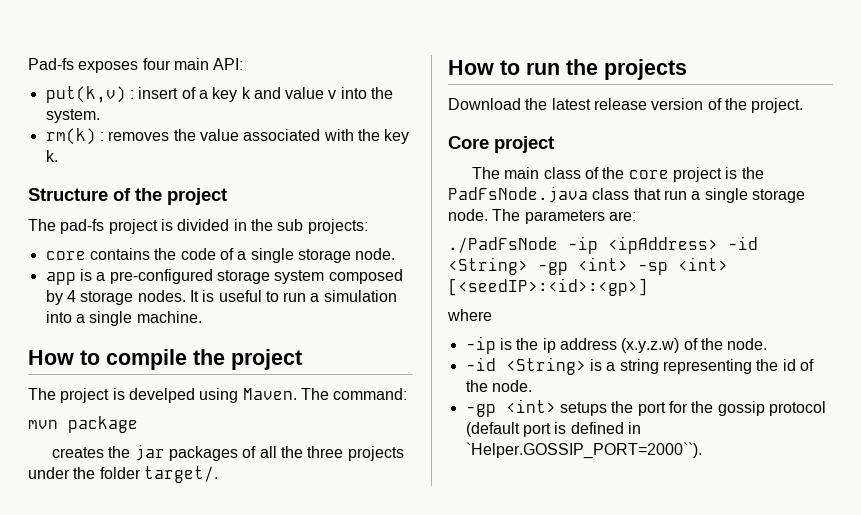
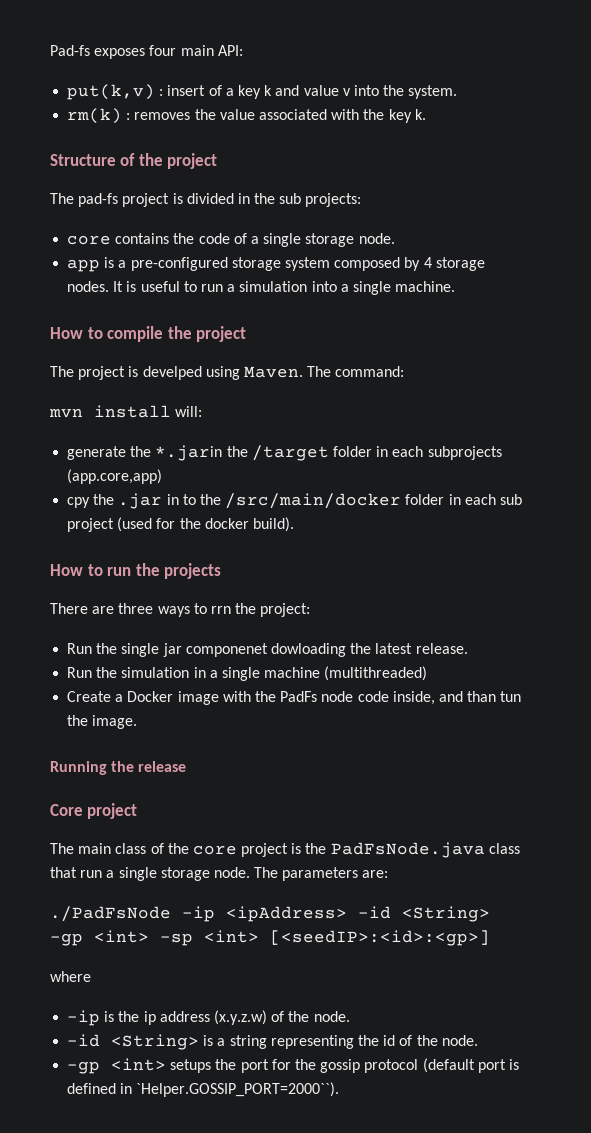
[68,416,138,433] [52,444,404,461] [28,466,218,483] package // creates the jar packages of all the three projects under the folder target/. -> [94,405,203,418] [67,445,502,461] [67,469,163,484] [67,493,522,509] [67,517,294,532] install will: // generate the *.jarin the /target folder in each subprojects (app.core,app) // cpy the .jar in to the /src/main/docker folder in each sub project (used for the docker build).
[448,98,804,113] Download the latest release version of the project. -> [50,603,311,617] [67,643,468,657] [67,666,428,681] [67,691,522,705] [67,715,138,729] [50,761,187,775] There are three ways to rrn the project: // Run the single jar componenet dowloading the latest release. // Run the simulation in a single machine (multithreaded) // Create a Docker image with the PadFs node code inside, and than tun the image. // Running the release

